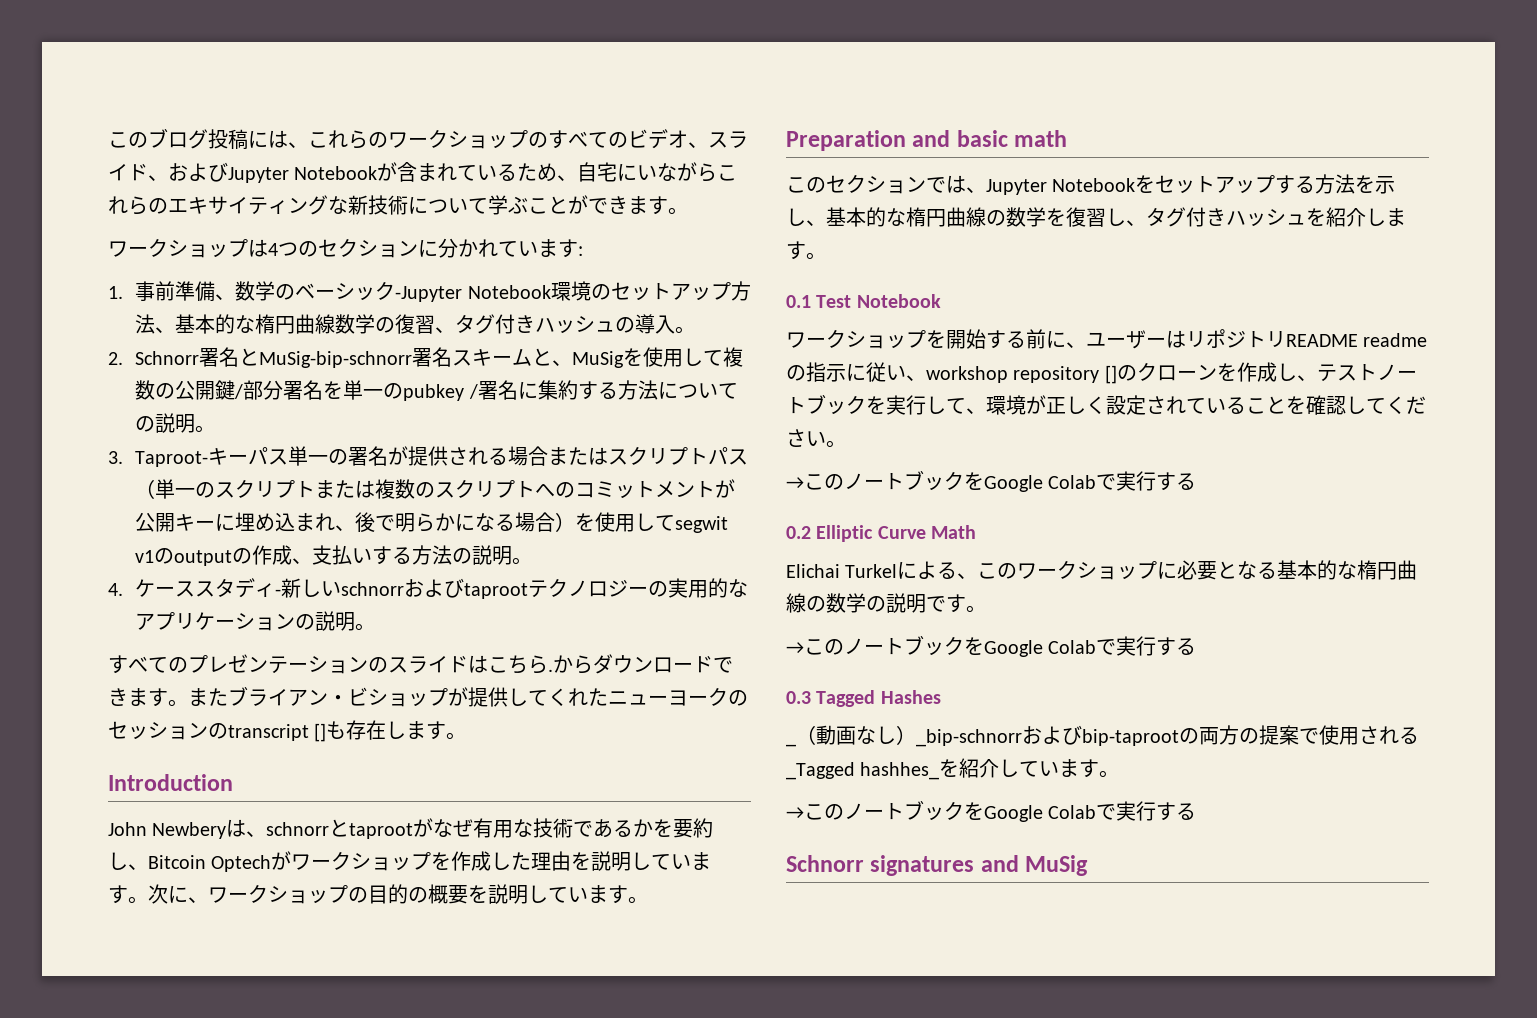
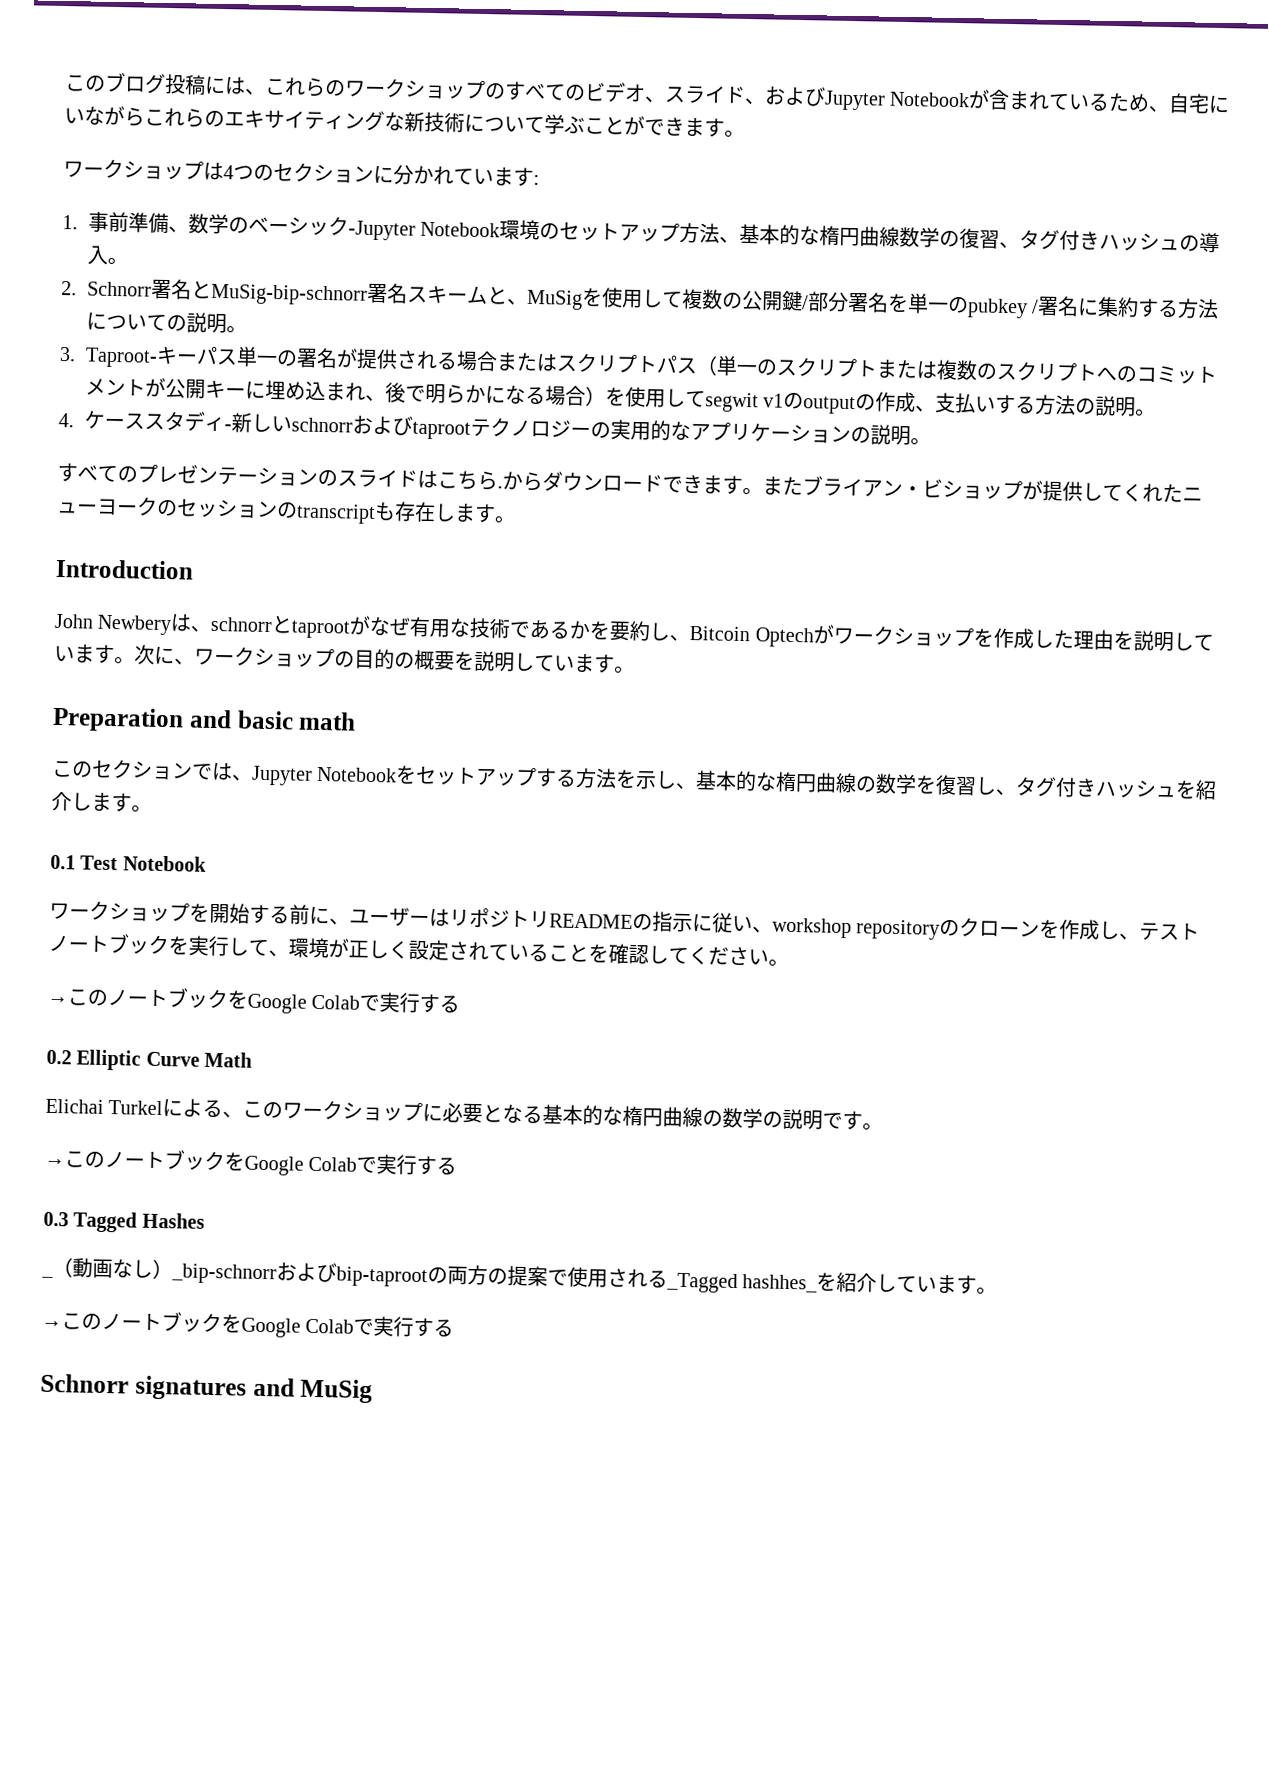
[314,723,327,742] [] -> (376, 513) none
[1363,333,1428,347] readme -> (633, 921) none
[1104,365,1117,384] [] -> (941, 929) none

